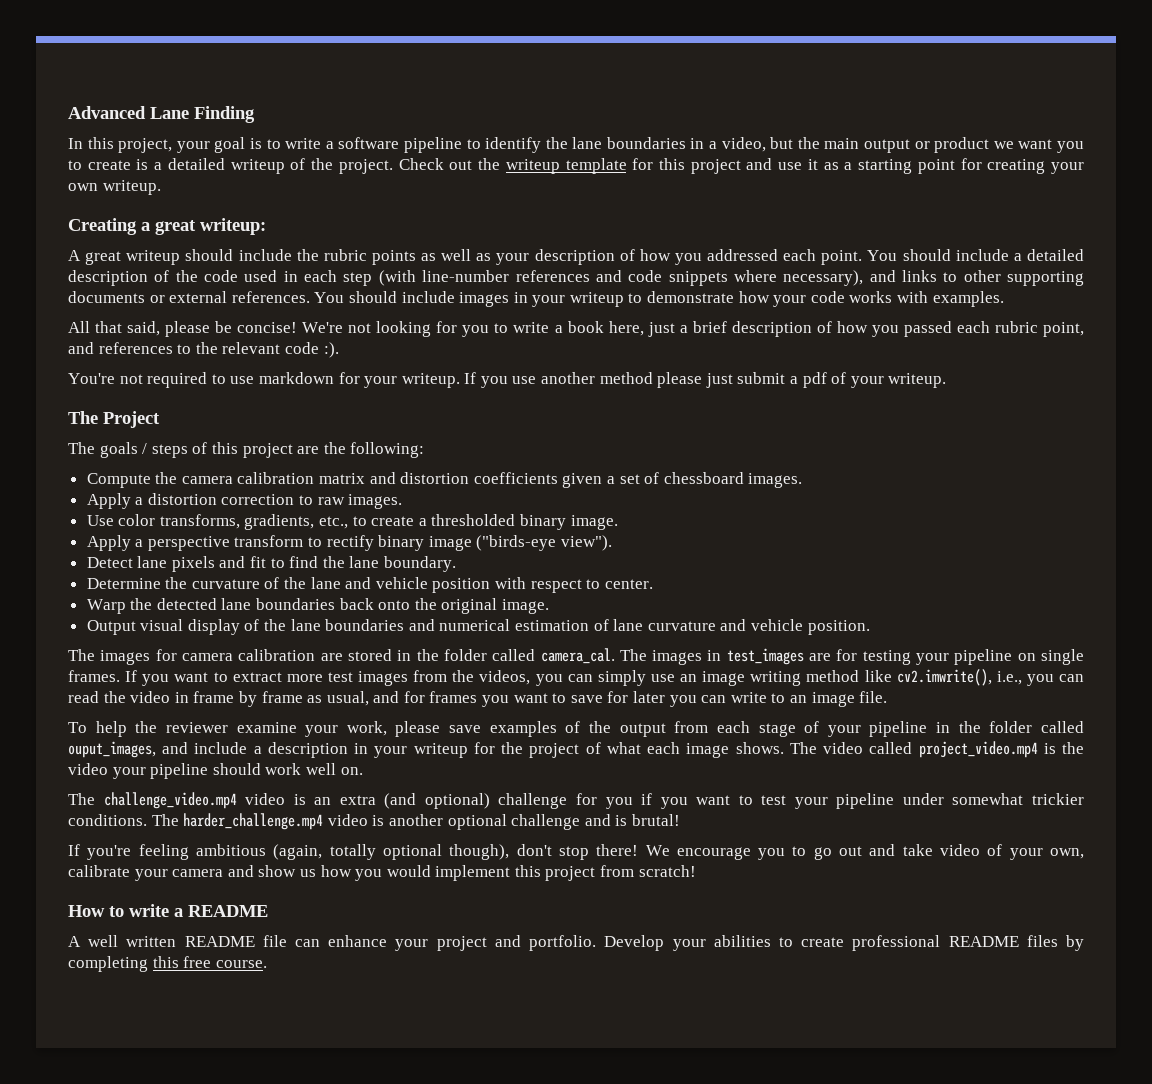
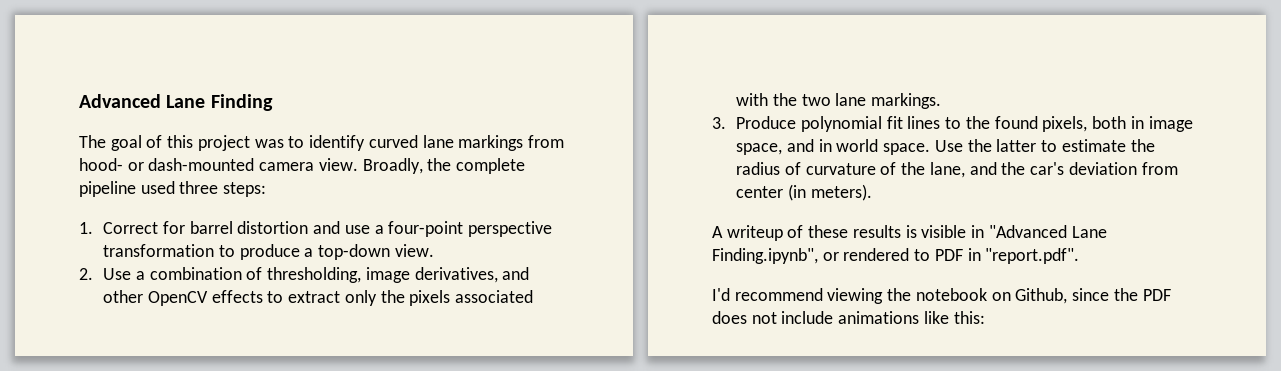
[68,137,1085,153] [68,158,1085,174] [68,180,161,195] [68,218,266,235] [68,249,1085,265] [68,270,1085,286] [68,291,1004,307] [68,321,1085,337] [68,342,339,358] [68,372,947,388] [68,411,160,428] [68,442,425,458] [86,472,803,488] [86,493,403,509] [86,514,618,530] [86,535,613,551] [86,556,457,572] [86,577,653,593] [86,598,550,614] [86,619,870,635] [68,648,1085,665] [68,669,1084,686] [68,691,888,707] [68,721,1084,737] [68,741,1084,758] [68,763,363,779] [68,792,1084,809] [68,813,680,830] [68,844,1085,860] [68,865,696,881] [68,904,268,917] [68,935,1084,951] [68,956,267,972] In this project, your goal is to write a software pipeline to identify the lane boundaries in a video, but the main output or product we want you to create is a detailed writeup of the project. Check out the writeup template for this project and use it as a starting point for creating your own writeup. // Creating a great writeup: // A great writeup should include the rubric points as well as your description of how you addressed each point. You should include a detailed description of the code used in each step (with line-number references and code snippets where necessary), and links to other supporting documents or external references. You should include images in your writeup to demonstrate how your code works with examples. // All that said, please be concise! We're not looking for you to write a book here, just a brief description of how you passed each rubric point, and references to the relevant code :). // You're not required to use markdown for your writeup. If you use another method please just submit a pdf of your writeup. // The Project // The goals / steps of this project are the following: // Compute the camera calibration matrix and distortion coefficients given a set of chessboard images. // Apply a distortion correction to raw images. // Use color transforms, gradients, etc., to create a thresholded binary image. // Apply a perspective transform to rectify binary image ("birds-eye view"). // Detect lane pixels and fit to find the lane boundary. // Determine the curvature of the lane and vehicle position with respect to center. // Warp the detected lane boundaries back onto the original image. // Output visual display of the lane boundaries and numerical estimation of lane curvature and vehicle position. // The images for camera calibration are stored in the folder called camera_cal. The images in test_images are for testing your pipeline on single frames. If you want to extract more test images from the videos, you can simply use an image writing method like cv2.imwrite(), i.e., you can read the video in frame by frame as usual, and for frames you want to save for later you can write to an image file. // To help the reviewer examine your work, please save examples of the output from each stage of your pipeline in the folder called ouput_images, and include a description in your writeup for the project of what each image shows. The video called project_video.mp4 is the video your pipeline should work well on. // The challenge_video.mp4 video is an extra (and optional) challenge for you if you want to test your pipeline under somewhat trickier conditions. The harder_challenge.mp4 video is another optional challenge and is brutal! // If you're feeling ambitious (again, totally optional though), don't stop there! We encourage you to go out and take video of your own, calibrate your camera and show us how you would implement this project from scratch! // How to write a README // A well written README file can enhance your project and portfolio. Develop your abilities to create professional README files by completing this free course. -> [79,135,564,151] [79,158,526,174] [79,181,267,197] [79,221,553,237] [103,244,434,260] [79,267,530,283] [103,290,534,306] [736,93,942,109] [712,116,1193,132] [736,139,1155,155] [736,162,1178,178] [736,184,872,201] [712,225,1107,241] [712,248,1080,264] [712,288,1171,304] [712,311,985,324] The goal of this project was to identify curved lane markings from hood- or dash-mounted camera view. Broadly, the complete pipeline used three steps: // 1. Correct for barrel distortion and use a four-point perspective transformation to produce a top-down view. // 2. Use a combination of thresholding, image derivatives, and other OpenCV effects to extract only the pixels associated with the two lane markings. // 3. Produce polynomial fit lines to the found pixels, both in image space, and in world space. Use the latter to estimate the radius of curvature of the lane, and the car's deviation from center (in meters). // A writeup of these results is visible in "Advanced Lane Finding.ipynb", or rendered to PDF in "report.pdf". // I'd recommend viewing the notebook on Github, since the PDF does not include animations like this:

